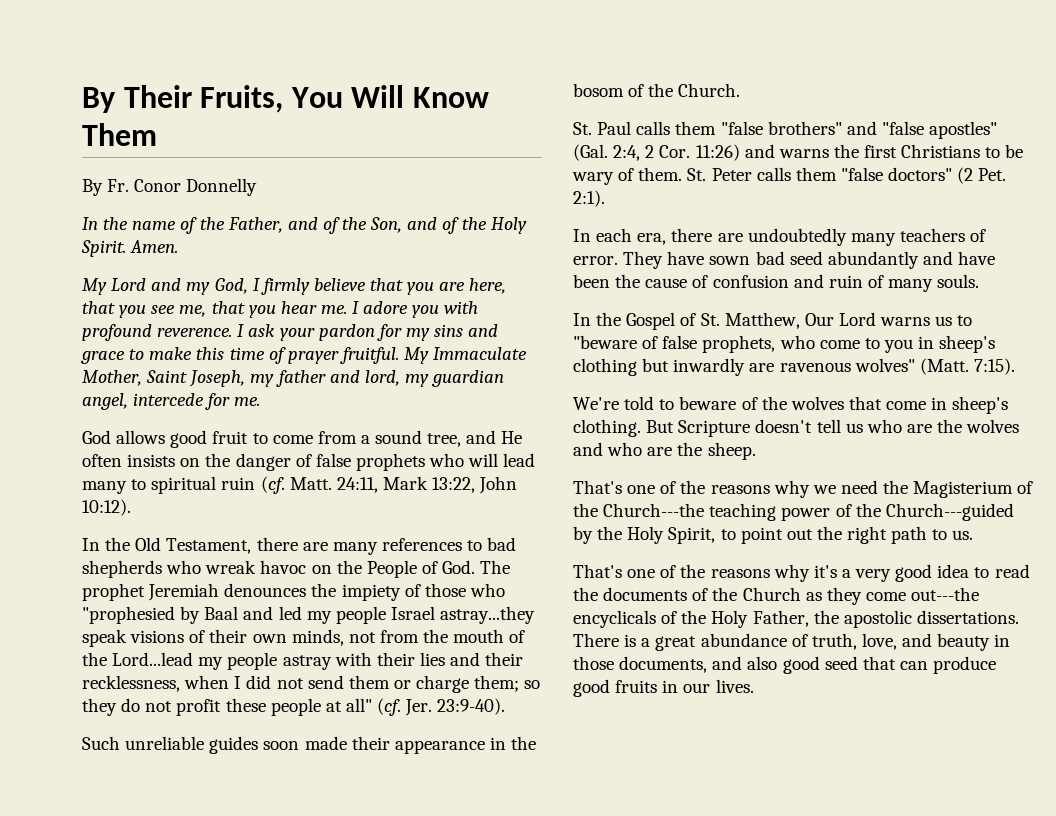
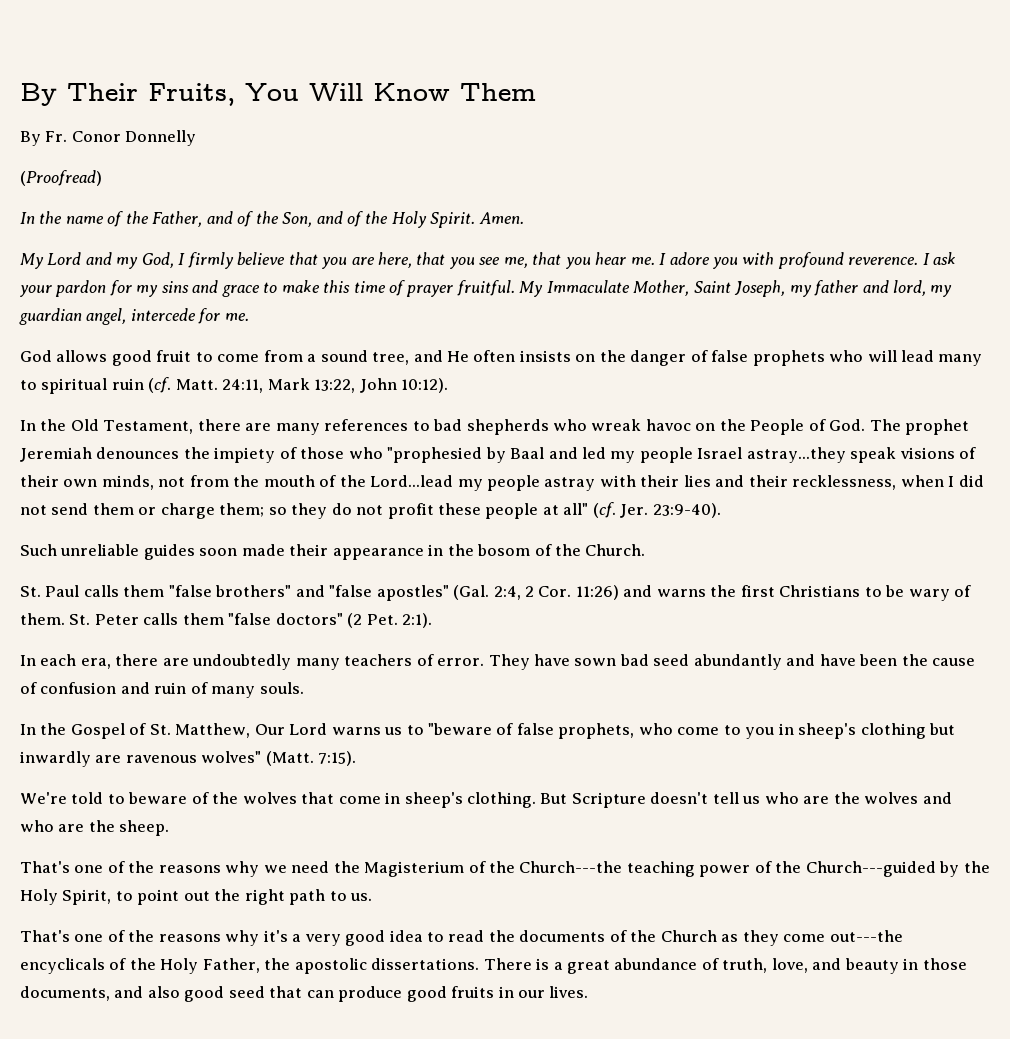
(258, 187) none -> [20,170,102,186] // (Proofread)

